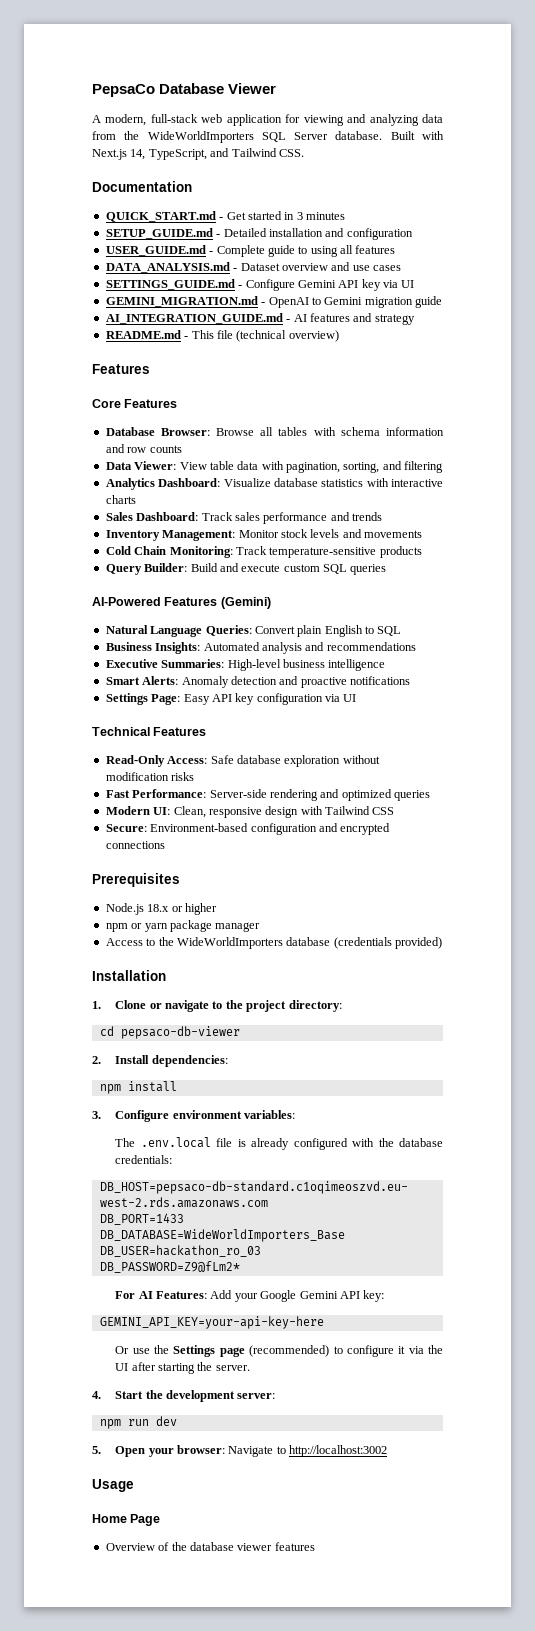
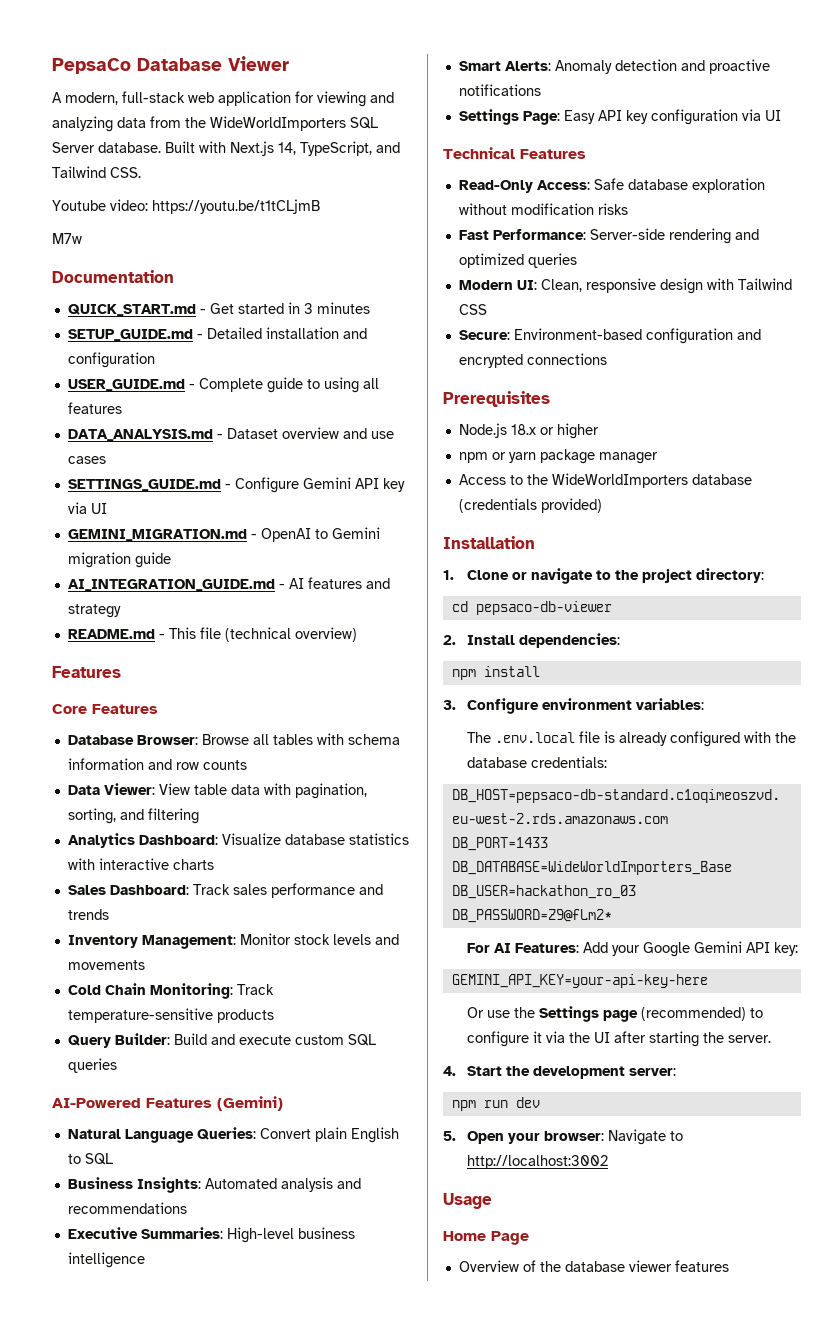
(304, 153) none -> [52,199,320,214] [52,233,82,244] // Youtube video: https://youtu.be/t1tCLjmB // M7w

